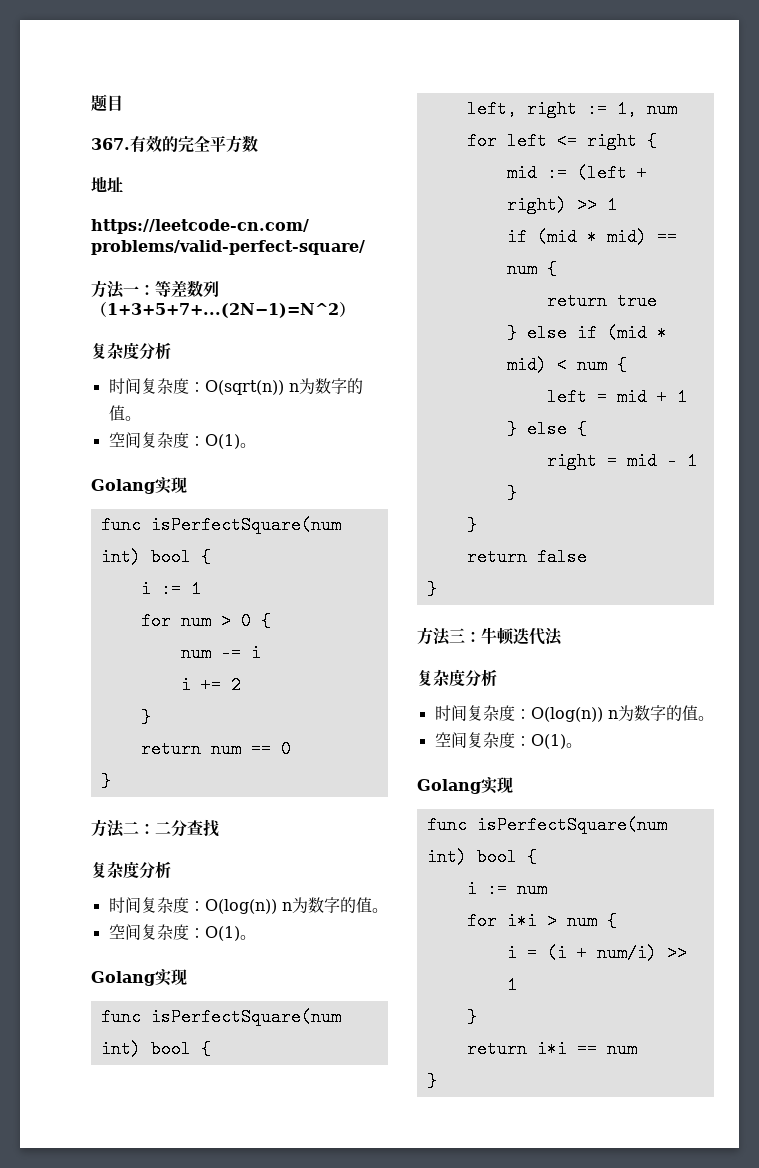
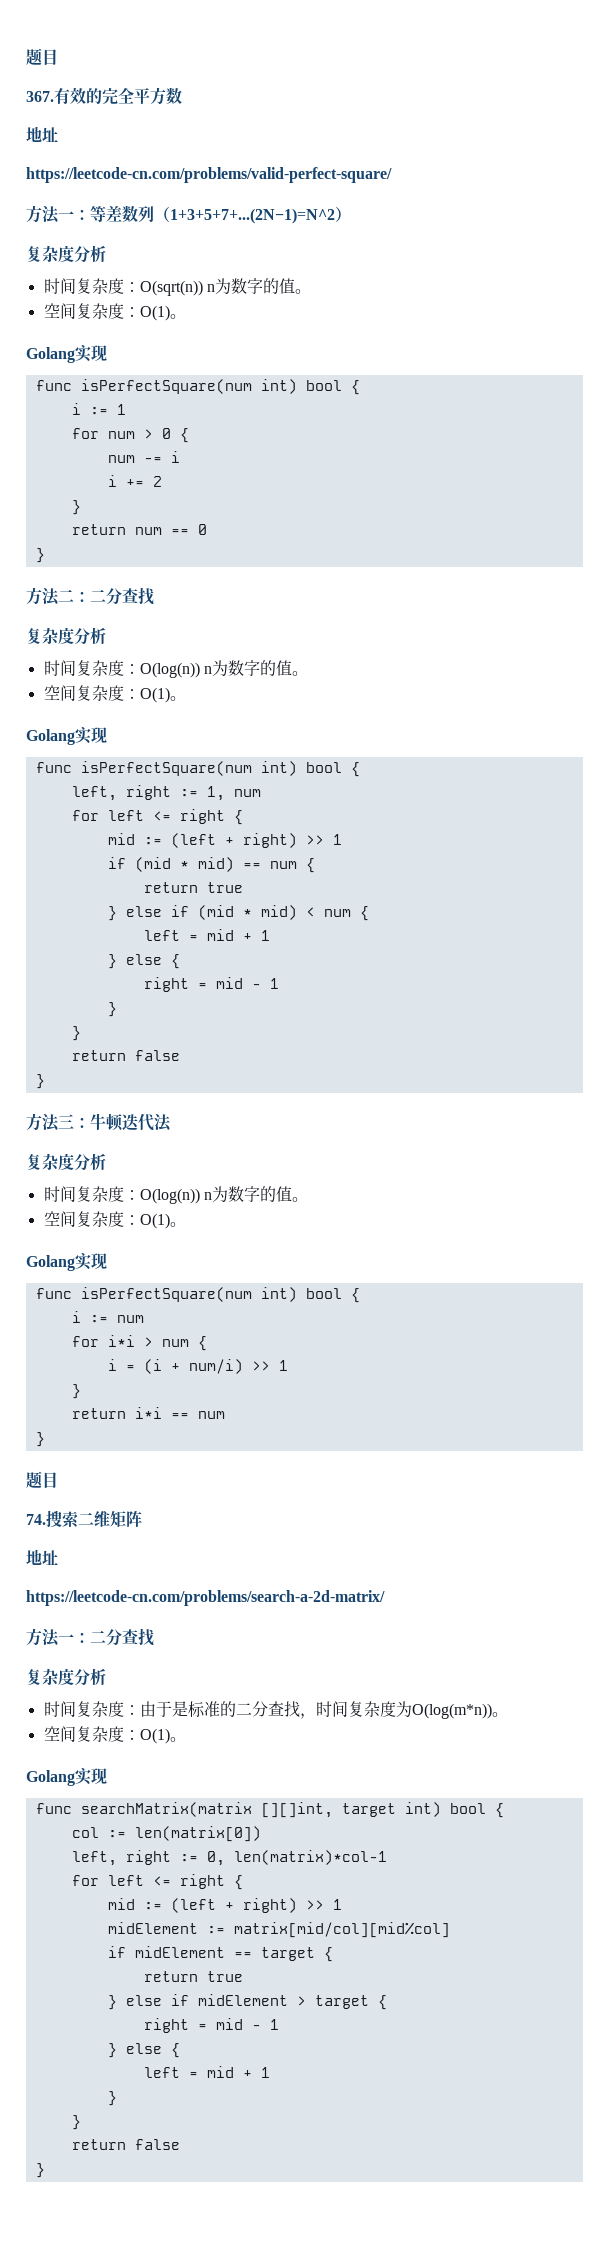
(437, 1081) none -> [26,1471,58,1488] [26,1510,142,1528] [26,1549,58,1565] [26,1590,385,1606] [26,1628,154,1647] [26,1668,106,1686] [43,1701,508,1719] [43,1726,186,1744] [26,1768,107,1786] [35,1802,504,1818] [71,1826,261,1842] [71,1850,387,1866] [71,1874,243,1890] [107,1898,342,1913] [107,1922,450,1938] [107,1946,333,1962] [143,1971,243,1982] [107,1994,387,2010] [143,2018,279,2033] [107,2043,180,2058] [143,2066,270,2078] [107,2091,117,2106] [71,2115,81,2130] [71,2139,180,2150] [35,2163,45,2178] // 题目 // 74.搜索二维矩阵 // 地址 // https://leetcode-cn.com/problems/search-a-2d-matrix/ // 方法一：二分查找 // 复杂度分析 // 时间复杂度：由于是标准的二分查找，时间复杂度为O(log(m*n))。 // 空间复杂度：O(1)。 // Golang实现 // func searchMatrix(matrix [][]int, target int) bool { // col := len(matrix[0]) // left, right := 0, len(matrix)*col-1 // for left <= right { // mid := (left + right) >> 1 // midElement := matrix[mid/col][mid%col] // if midElement == target { // return true // } else if midElement > target { // right = mid - 1 // } else { // left = mid + 1 // } // } // return false // }

